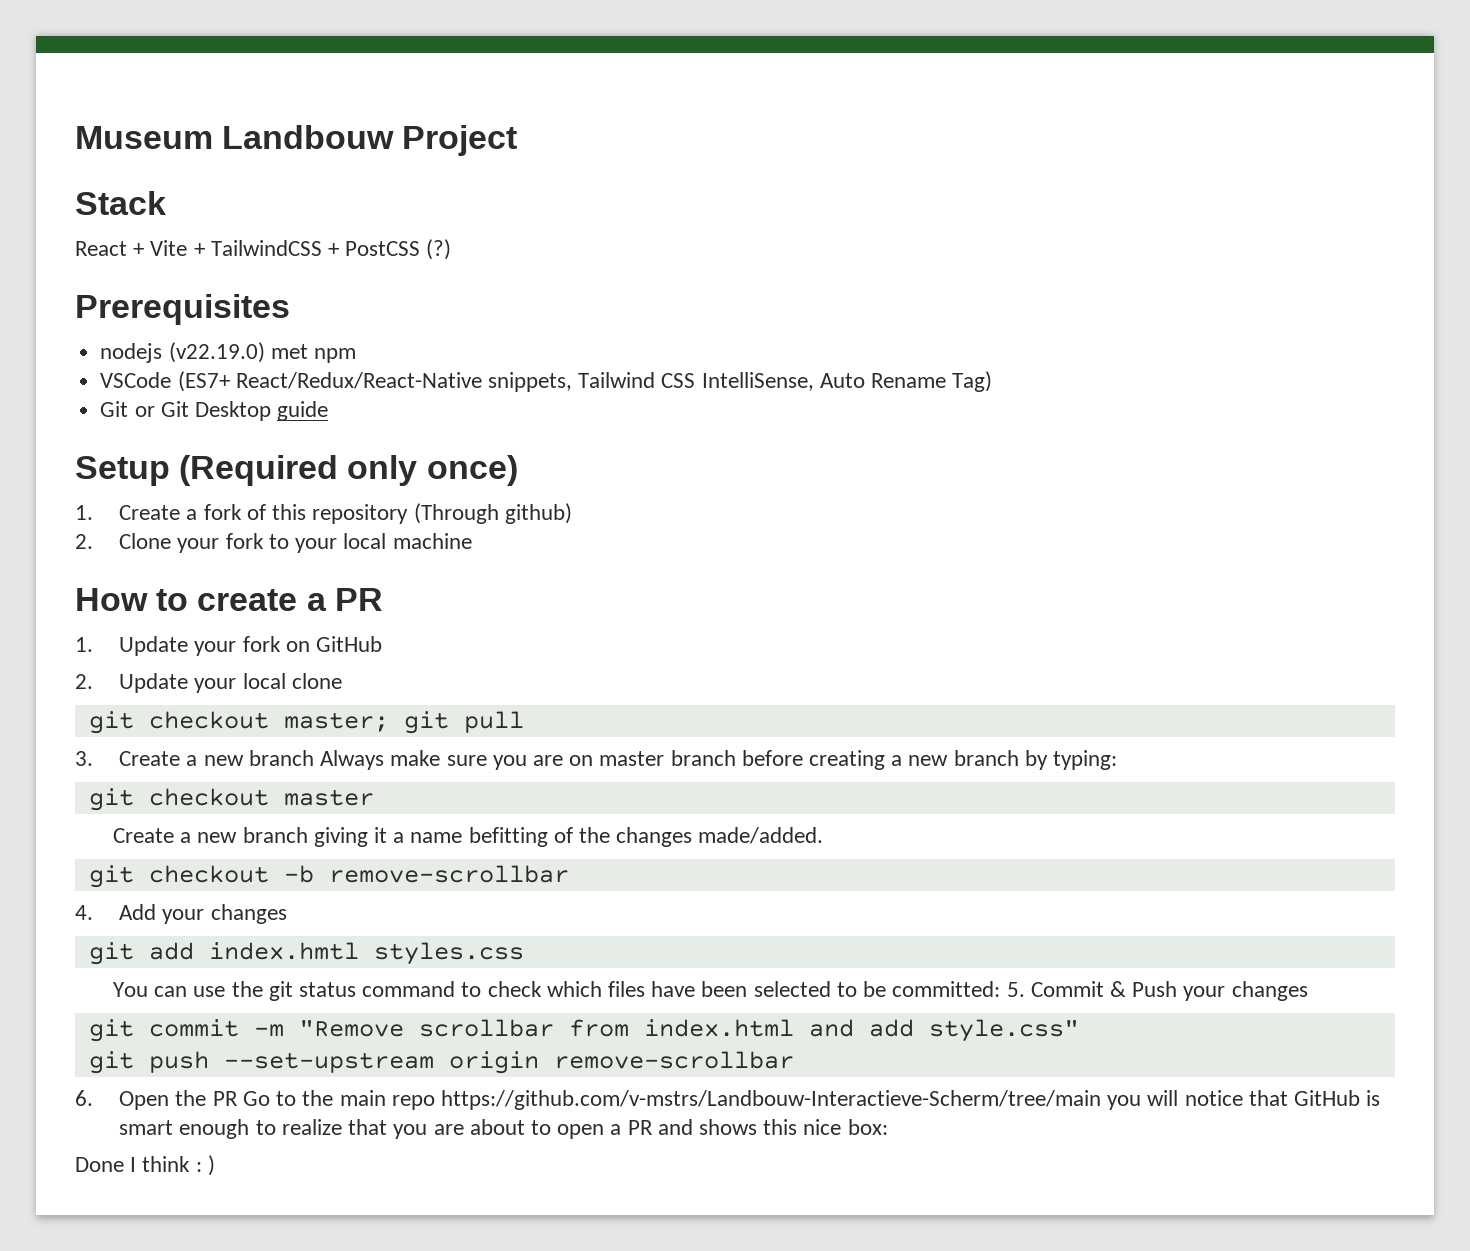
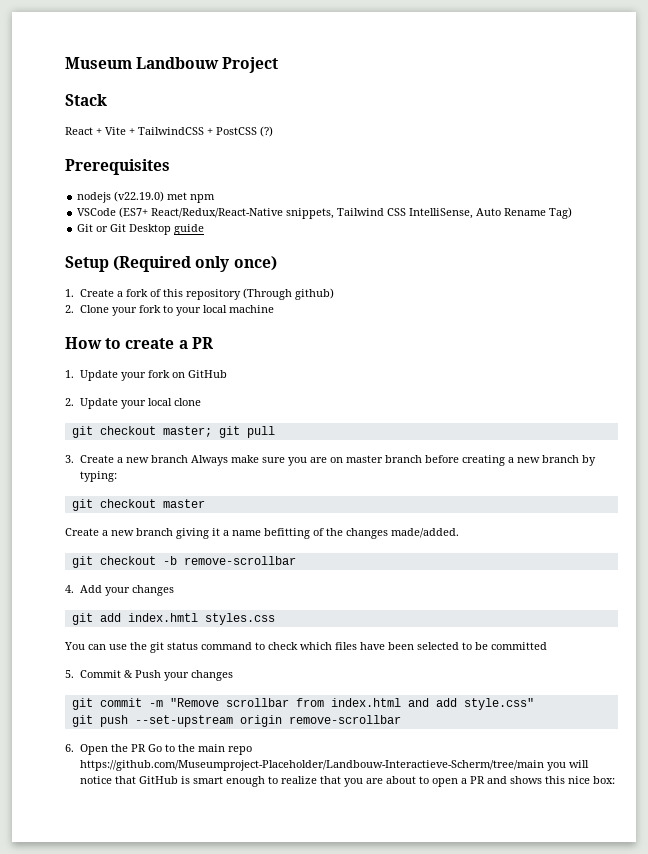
[892,981,1001,997] committed: -> [491,642,547,650] committed //
[440,1090,1101,1110] https://github.com/v-mstrs/Landbouw-Interactieve-Scherm/tree/main -> [80,760,545,771] https://github.com/Museumproject-Placeholder/Landbouw-Interactieve-Scherm/tree/main
[75,1155,215,1176] // Done I think : ) -> (616, 780) none

